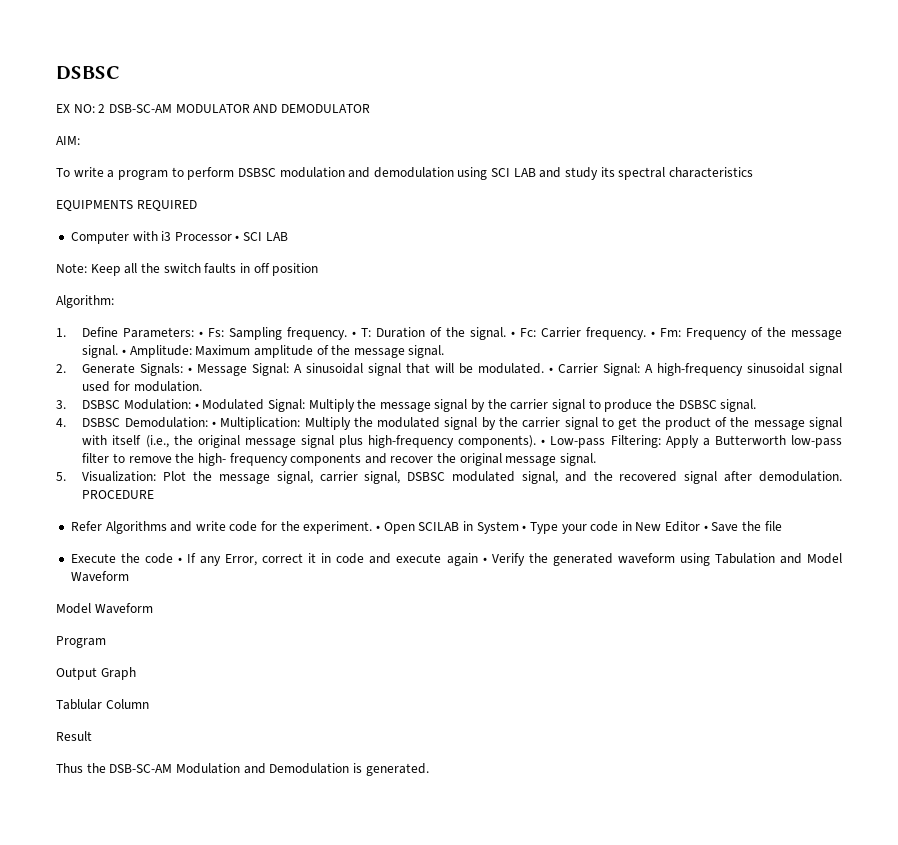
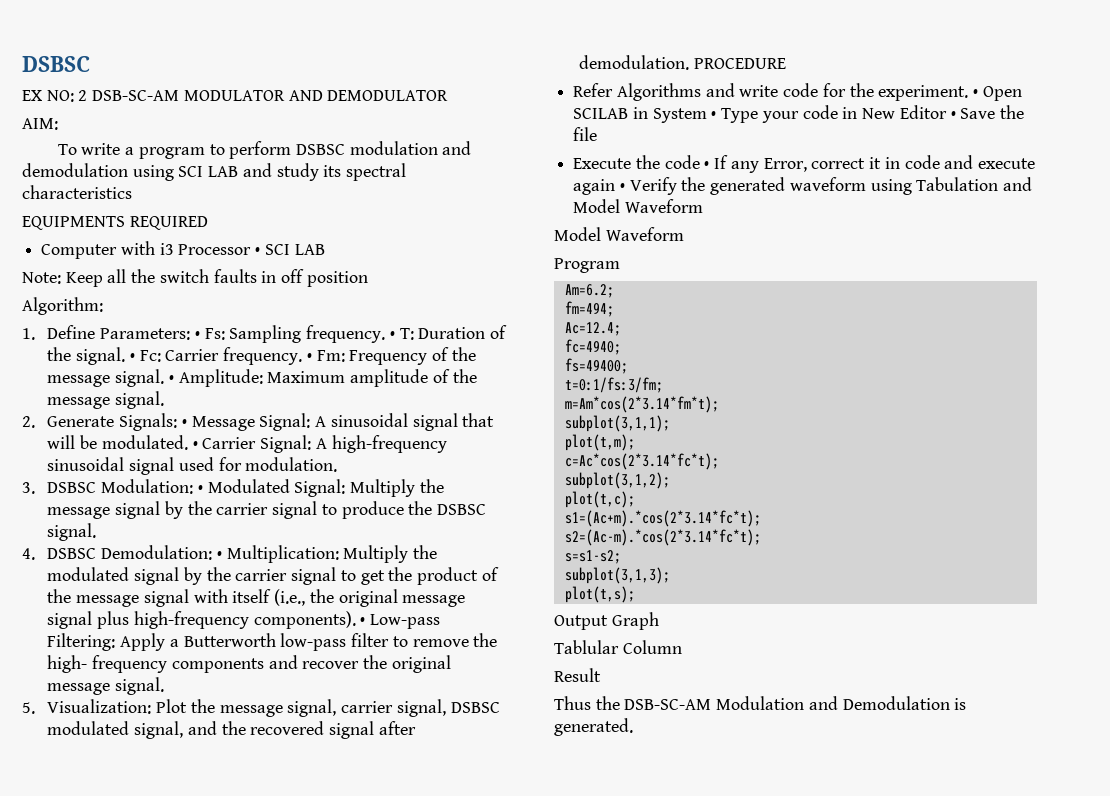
(106, 642) none -> [564,284,614,298] [564,301,614,317] [564,322,621,336] [564,339,621,355] [564,358,628,374] [564,377,663,393] [564,396,719,413] [564,415,670,432] [564,434,635,451] [564,453,719,470] [564,472,670,489] [564,491,635,508] [564,510,761,527] [564,529,761,546] [564,550,621,564] [564,567,670,584] [564,586,635,603] // Am=6.2; // fm=494; // Ac=12.4; // fc=4940; // fs=49400; // t=0:1/fs:3/fm; // m=Am*cos(2*3.14*fm*t); // subplot(3,1,1); // plot(t,m); // c=Ac*cos(2*3.14*fc*t); // subplot(3,1,2); // plot(t,c); // s1=(Ac+m).*cos(2*3.14*fc*t); // s2=(Ac-m).*cos(2*3.14*fc*t); // s=s1-s2; // subplot(3,1,3); // plot(t,s);

